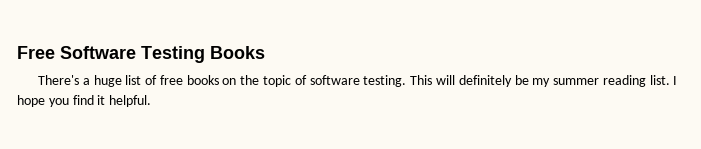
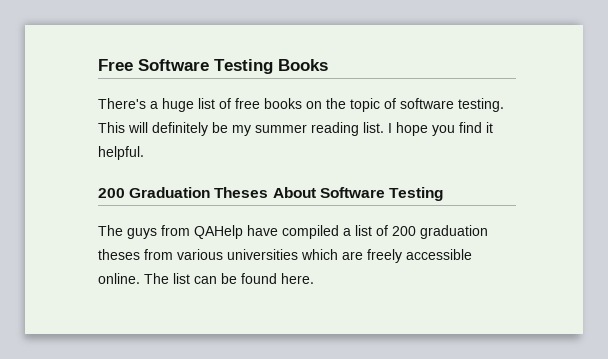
(152, 101) none -> [98,187,443,201] [98,225,488,239] [98,249,472,263] [98,273,314,284] // 200 Graduation Theses About Software Testing // The guys from QAHelp have compiled a list of 200 graduation theses from various universities which are freely accessible online. The list can be found here.

